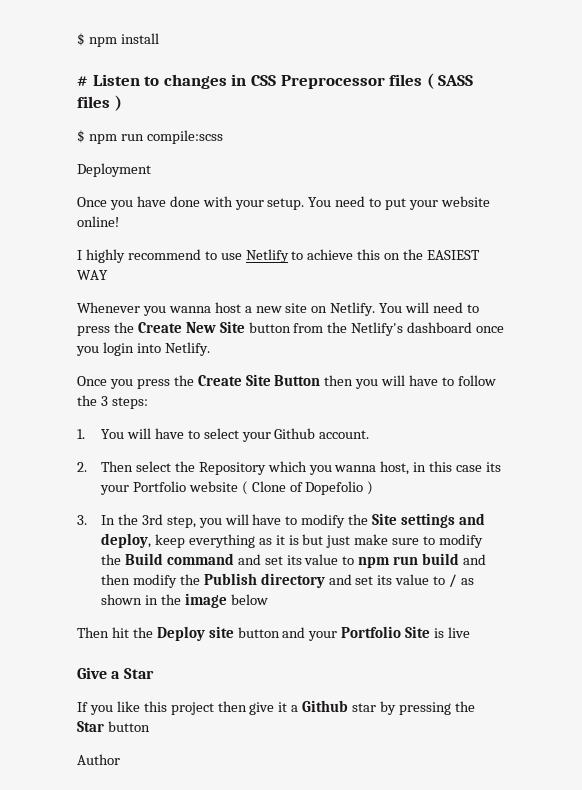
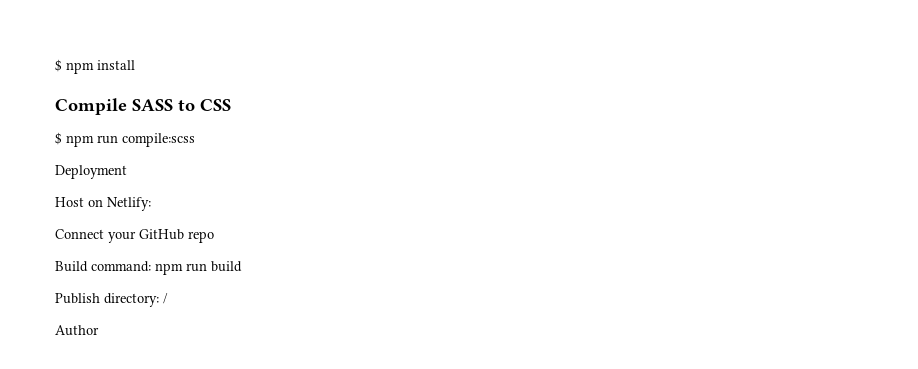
[77,73,474,89] [77,95,122,111] # Listen to changes in CSS Preprocessor files ( SASS files ) -> [55,98,231,115] Compile SASS to CSS
[77,196,490,210] [77,216,119,227] [77,249,481,263] [77,270,108,280] [77,302,479,316] [77,321,505,336] [76,342,210,356] [77,374,496,389] [77,395,148,409] [77,428,370,442] [77,461,502,475] [99,481,374,495] [77,513,485,528] [100,533,484,548] [100,553,487,568] [100,573,475,588] [100,593,268,608] [77,626,471,641] [77,667,154,679] [77,700,475,715] [77,721,150,732] Once you have done with your setup. You need to put your website online! // I highly recommend to use Netlify to achieve this on the EASIEST WAY // Whenever you wanna host a new site on Netlify. You will need to press the Create New Site button from the Netlify's dashboard once you login into Netlify. // Once you press the Create Site Button then you will have to follow the 3 steps: // 1. You will have to select your Github account. // 2. Then select the Repository which you wanna host, in this case its your Portfolio website ( Clone of Dopefolio ) // 3. In the 3rd step, you will have to modify the Site settings and deploy, keep everything as it is but just make sure to modify the Build command and set its value to npm run build and then modify the Publish directory and set its value to / as shown in the image below // Then hit the Deploy site button and your Portfolio Site is live // Give a Star // If you like this project then give it a Github star by pressing the Star button -> [55,197,151,211] [55,229,214,243] [55,261,242,275] [55,293,168,307] Host on Netlify: // Connect your GitHub repo // Build command: npm run build // Publish directory: /

